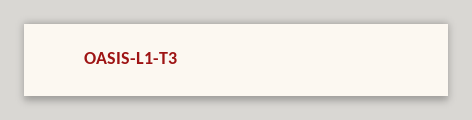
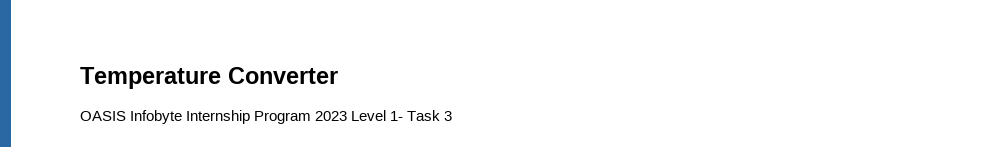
[84,52,177,64] OASIS-L1-T3 -> [80,67,338,89] [80,110,453,124] Temperature Converter // OASIS Infobyte Internship Program 2023 Level 1- Task 3

